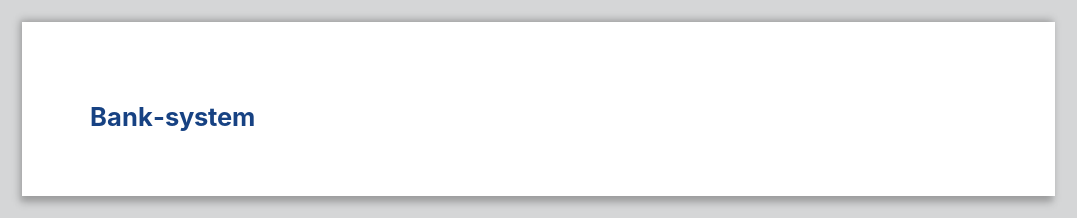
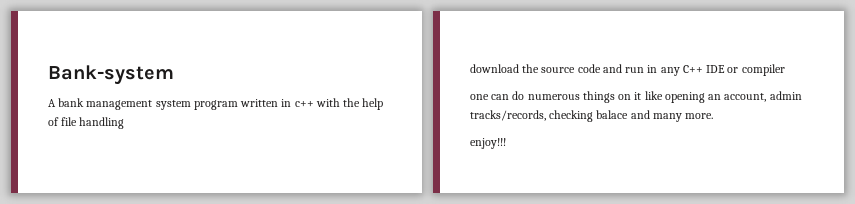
(255, 119) none -> [48,98,384,110] [48,117,125,129] [470,64,785,76] [470,91,802,103] [470,110,714,122] [470,138,506,149] // A bank management system program written in c++ with the help of file handling // download the source code and run in any C++ IDE or compiler // one can do numerous things on it like opening an account, admin tracks/records, checking balace and many more. // enjoy!!!

